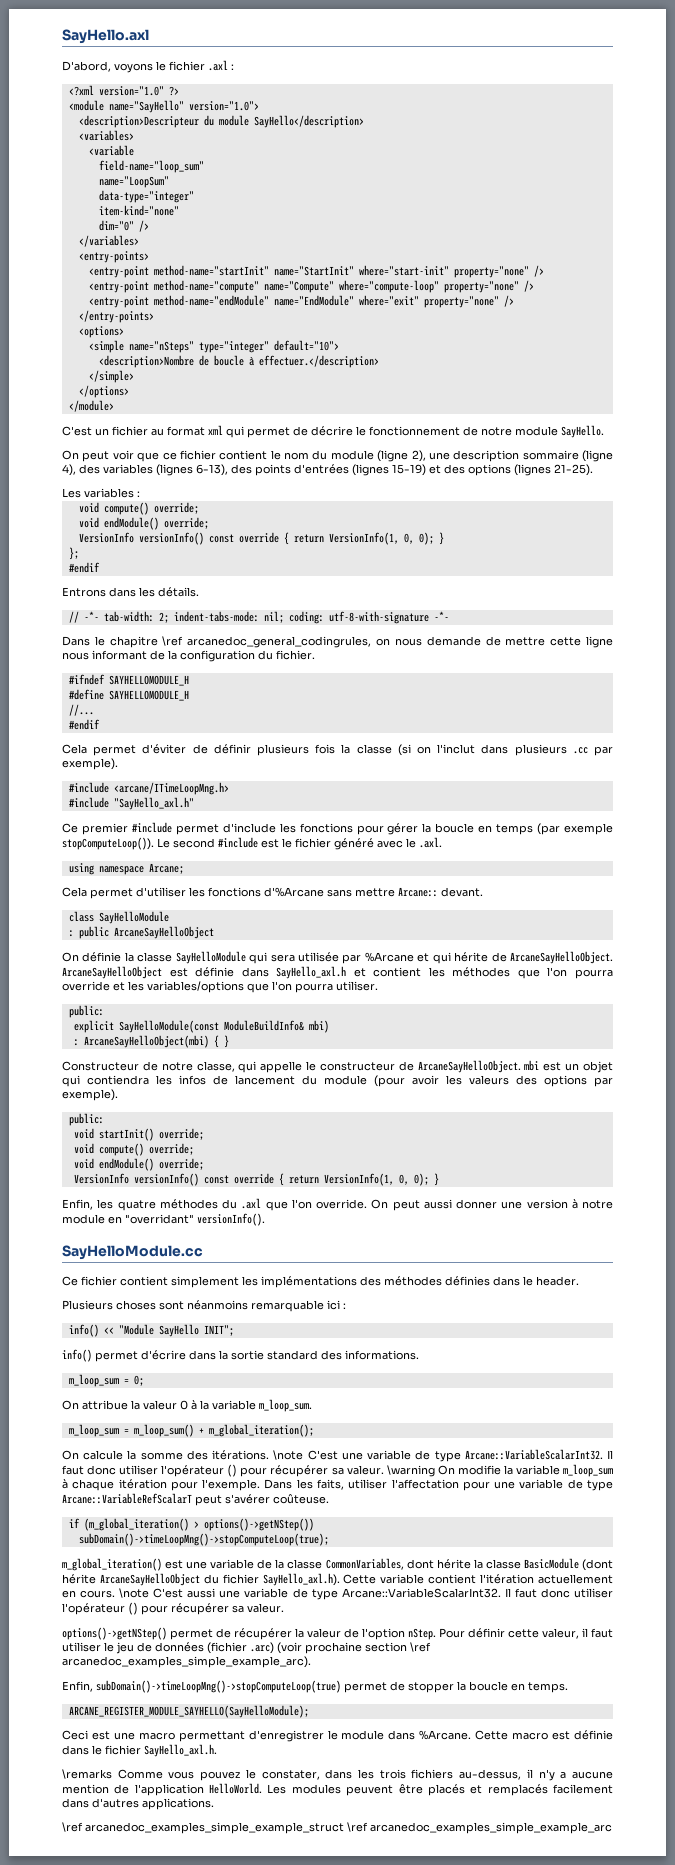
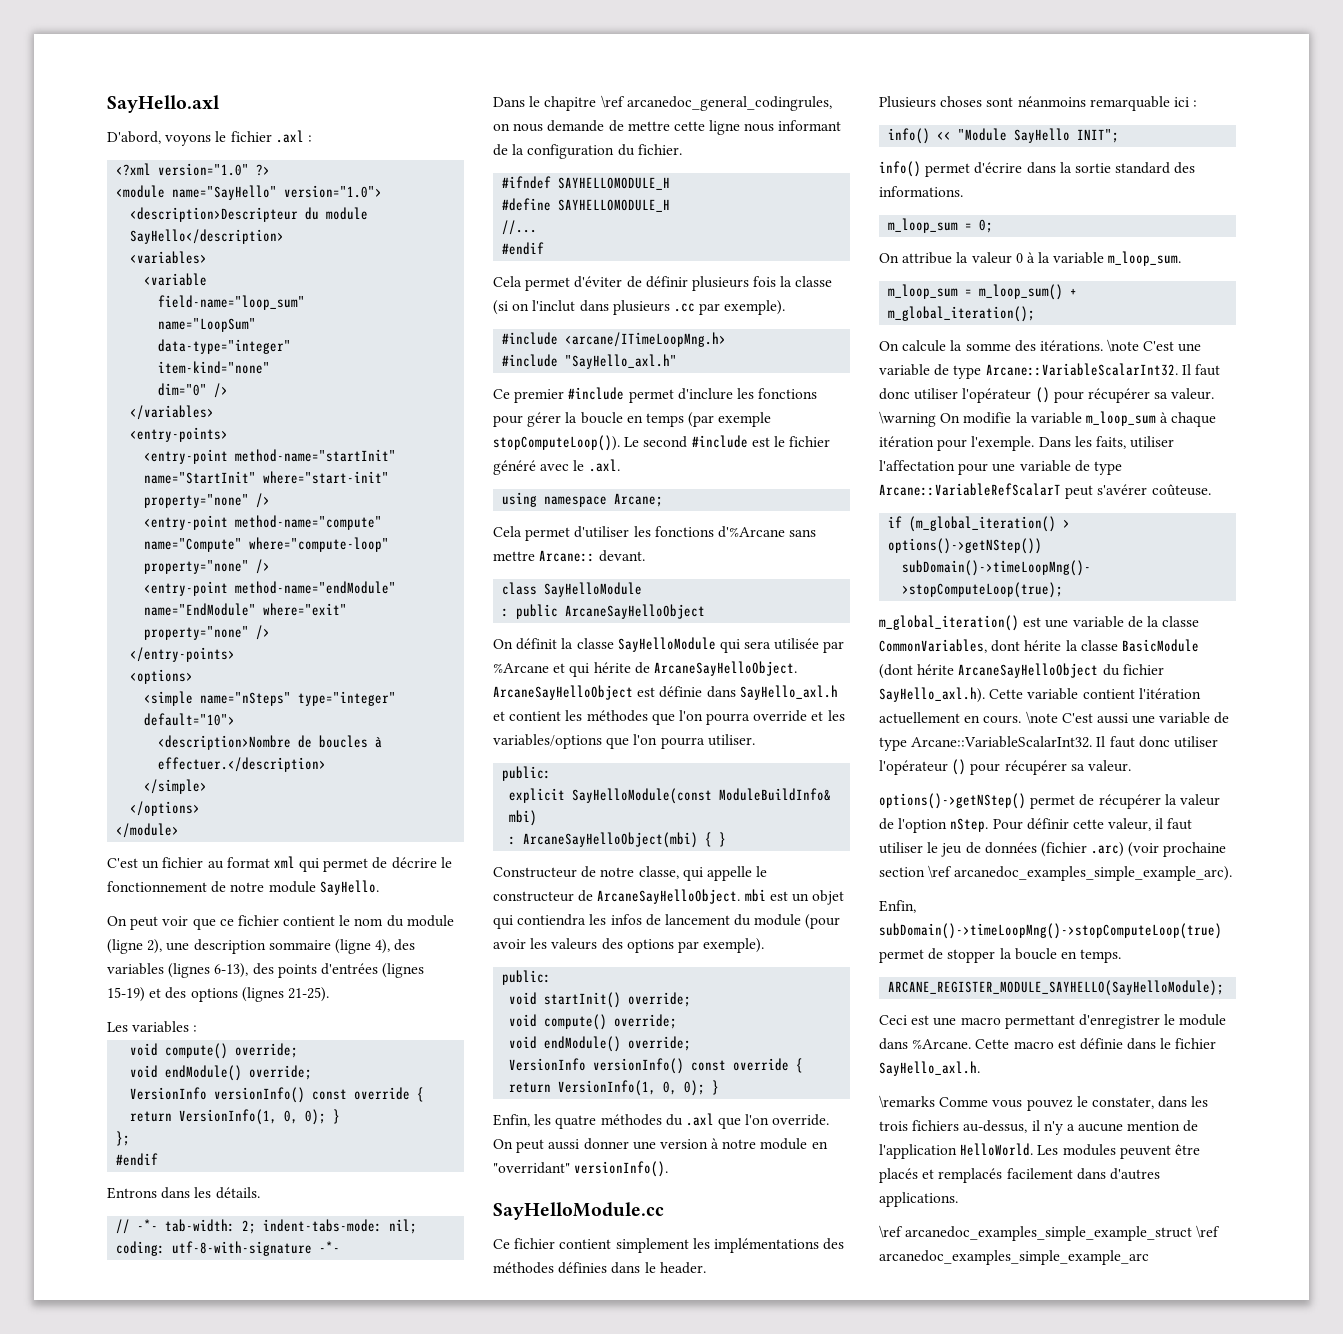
[213,355,244,366] boucle -> [319,735,369,748] boucles
[222,823,276,833] d'include -> [677,388,733,400] d'inclure
[82,952,122,962] définie -> [516,638,558,650] définit

